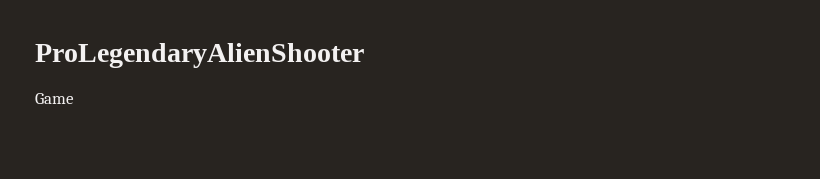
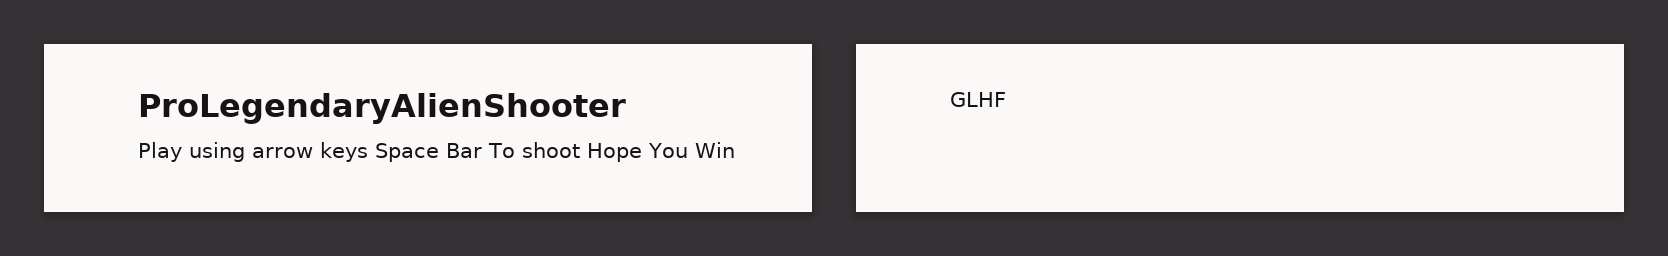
[35,93,74,104] Game -> [138,142,735,162] [950,92,1006,107] Play using arrow keys Space Bar To shoot Hope You Win GLHF

